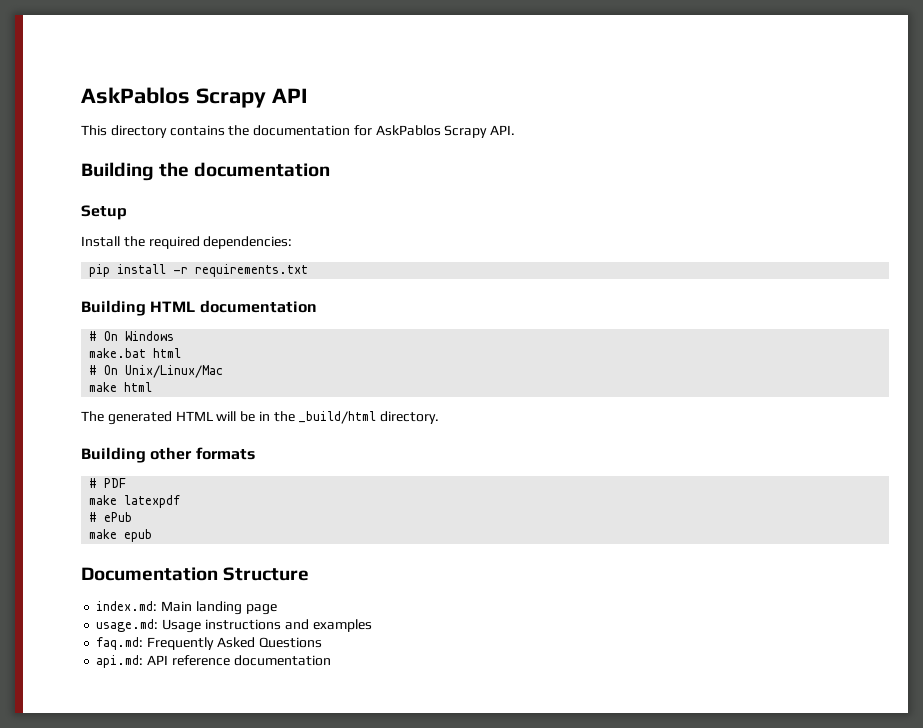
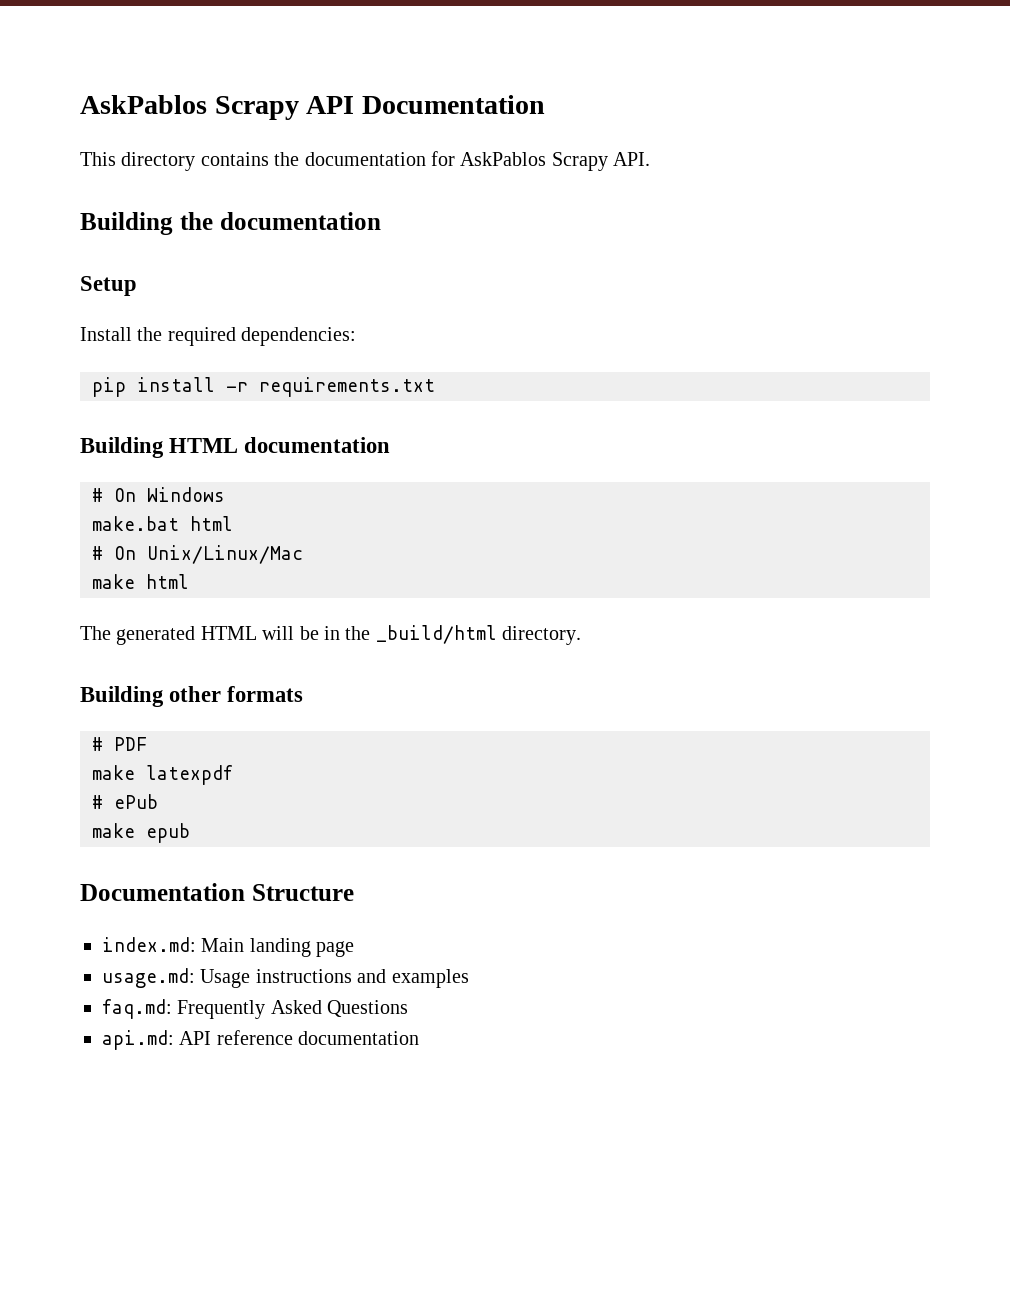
(308, 95) none -> [361,95,545,114] Documentation

